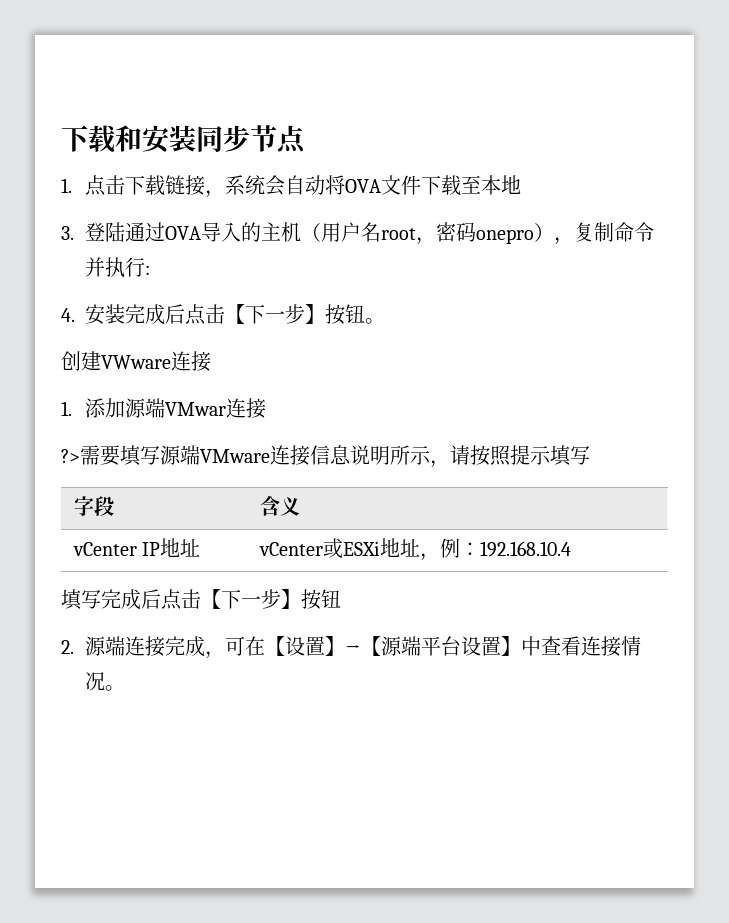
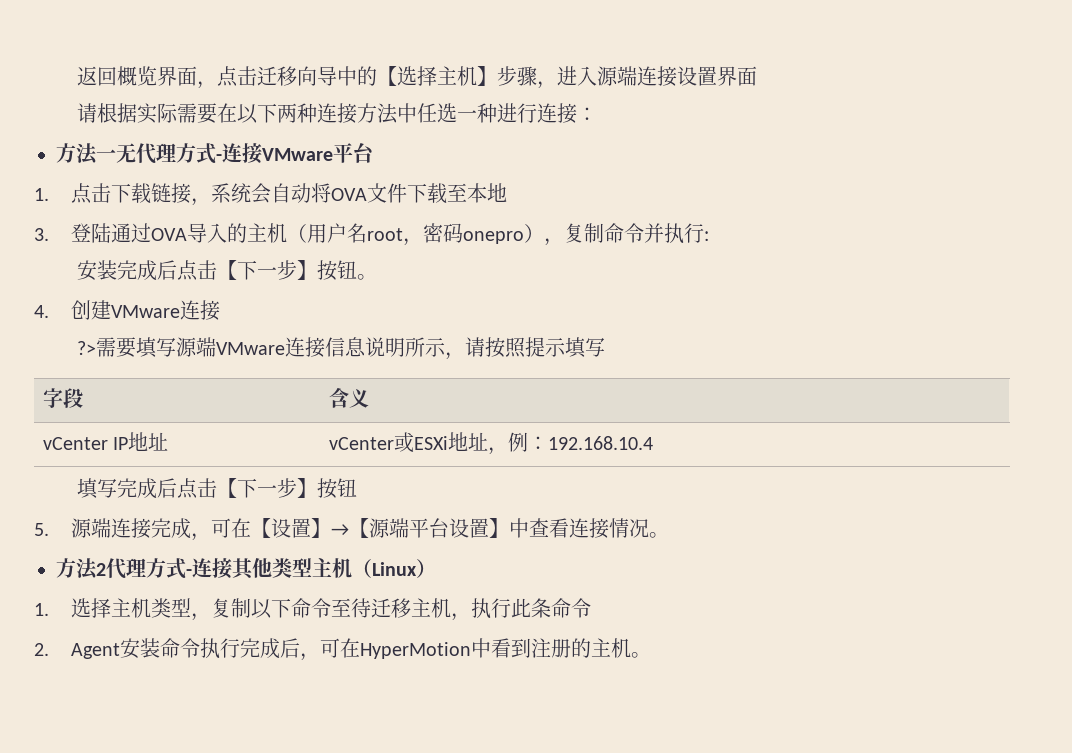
[61,125,306,154] 下载和安装同步节点 -> [77,66,758,89] [77,103,598,124] [56,143,374,165] 返回概览界面，点击迁移向导中的【选择主机】步骤，进入源端连接设置界面 // 请根据实际需要在以下两种连接方法中任选一种进行连接： // 方法一无代理方式-连接VMware平台
[61,308,75,322] 4. -> (709, 236) none
[61,351,211,372] [61,398,226,418] 创建VWware连接 // 1.添加源端VMwar -> [34,300,180,320] 4.创建VMware
[61,640,74,654] 2. -> [34,523,49,536] 5.
(125, 688) none -> [56,558,436,580] [34,598,591,621] [34,638,651,661] // 方法2代理方式-连接其他类型主机（Linux） // 1.选择主机类型，复制以下命令至待迁移主机，执行此条命令 // 2. Agent安装命令执行完成后，可在HyperMotion中看到注册的主机。

